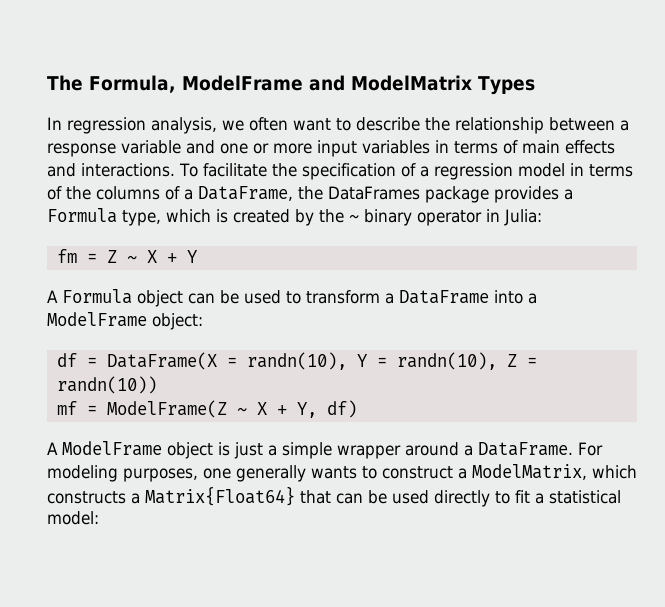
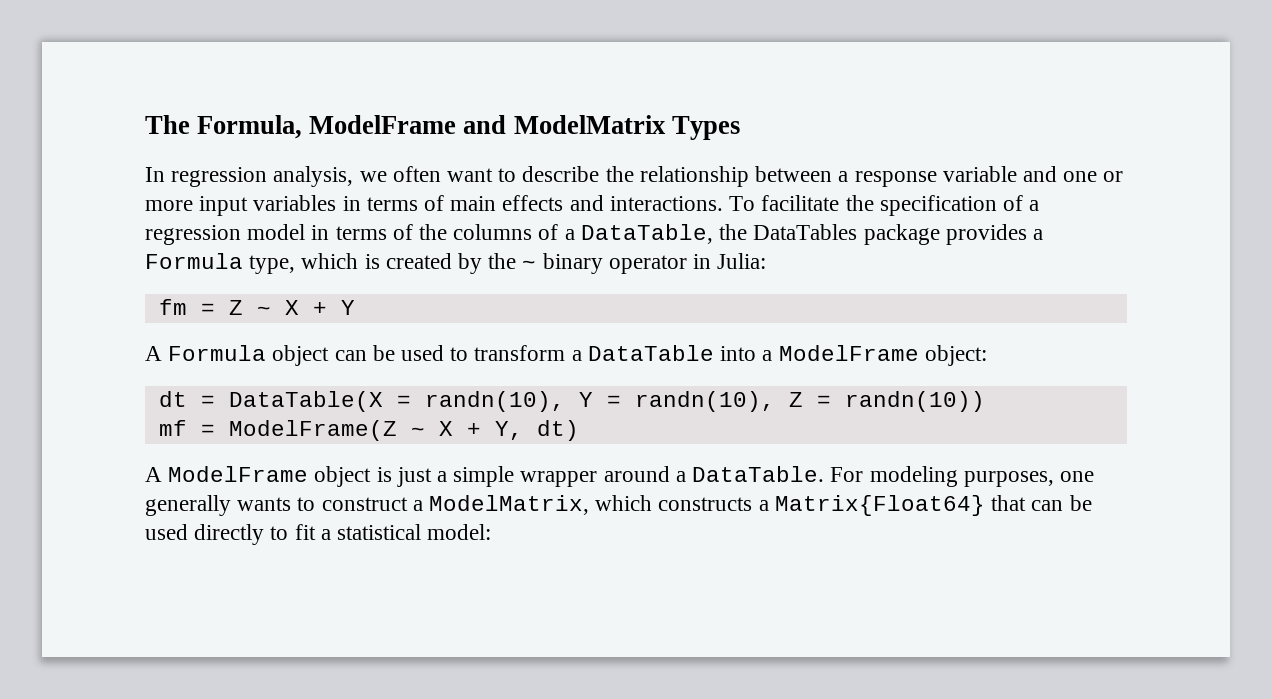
[198,186,420,201] DataFrame, the DataFrames -> [580,224,858,244] DataTable, the DataTables
[399,290,489,304] DataFrame -> [587,345,714,361] DataTable
[56,352,217,370] df = DataFrame(X -> [158,391,383,412] dt = DataTable(X
[326,400,357,418] df) -> [536,420,579,441] dt)
[478,442,573,456] DataFrame. -> [692,466,825,482] DataTable.

